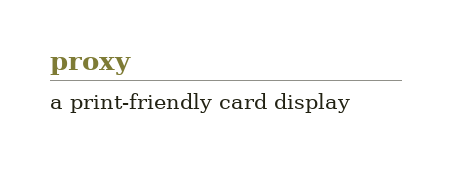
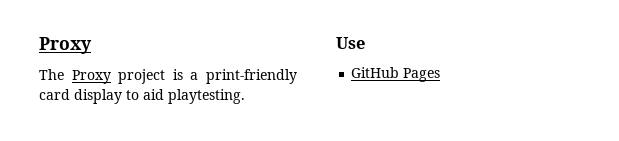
[50,57,131,75] [50,93,350,113] proxy // a print-friendly card display -> [39,37,92,54] [39,69,297,84] [39,89,245,104] [336,37,365,49] [351,67,441,82] Proxy // The Proxy project is a print-friendly card display to aid playtesting. // Use // GitHub Pages

